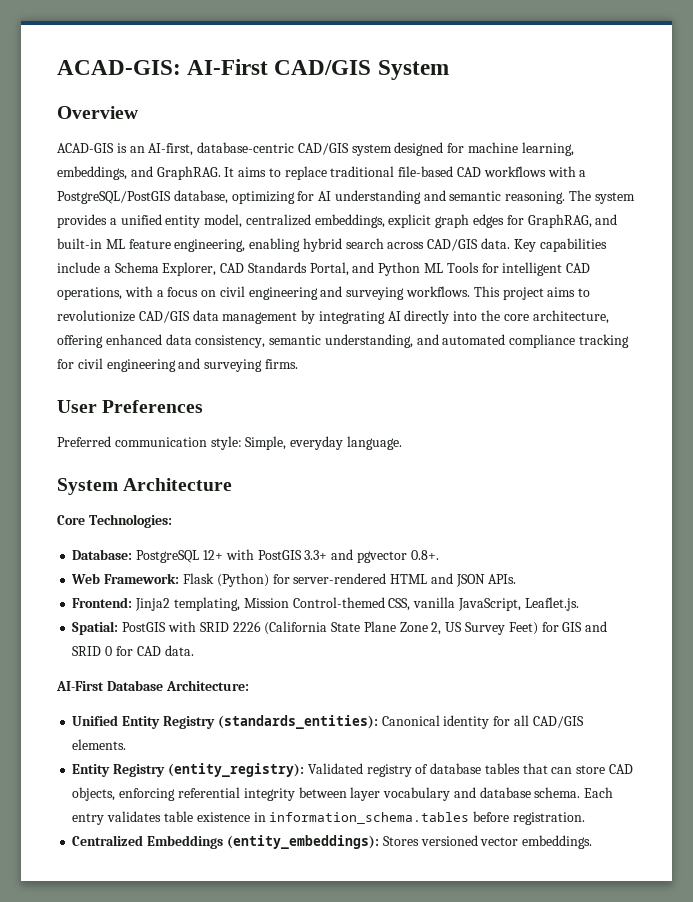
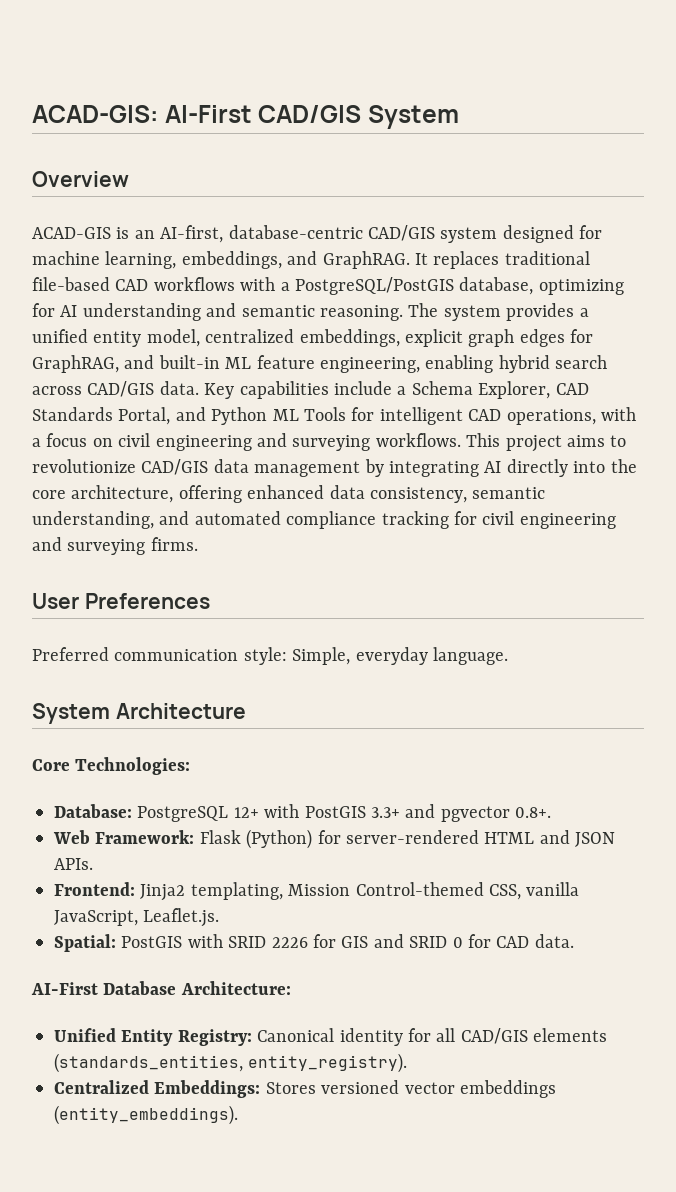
[238,166,327,180] aims to replace -> [433,251,500,269] replaces
[264,621,538,635] (California State Plane Zone 2, US Survey Feet) -> (308, 942) none
[162,715,378,729] Registry (standards_entities): -> [177,1029,252,1046] Registry:
[72,739,127,750] [72,763,633,777] [72,787,614,801] [72,811,585,825] elements. // Entity Registry (entity_registry): Validated registry of database tables that can store CAD objects, enforcing referential integrity between layer vocabulary and database schema. Each entry validates table existence in information_schema.tables before registration. -> [533,1028,608,1042] [54,1053,408,1073] elements (standards_entities, entity_registry).
[147,835,379,849] Embeddings (entity_embeddings): -> [154,1080,261,1098] Embeddings:
[522,835,593,849] embeddings. -> [459,1080,556,1098] [54,1105,238,1125] embeddings (entity_embeddings).

